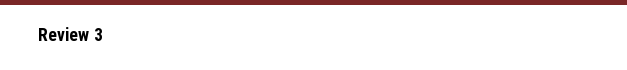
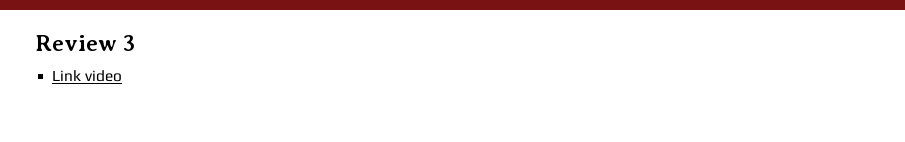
(103, 34) none -> [52,70,123,82] // Link video

